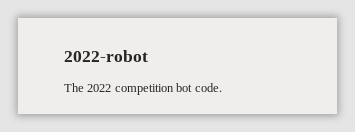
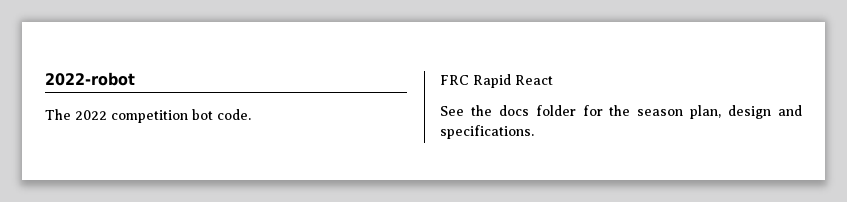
(222, 87) none -> [440,74,553,88] [440,105,802,119] [440,125,534,139] // FRC Rapid React // See the docs folder for the season plan, design and specifications.

